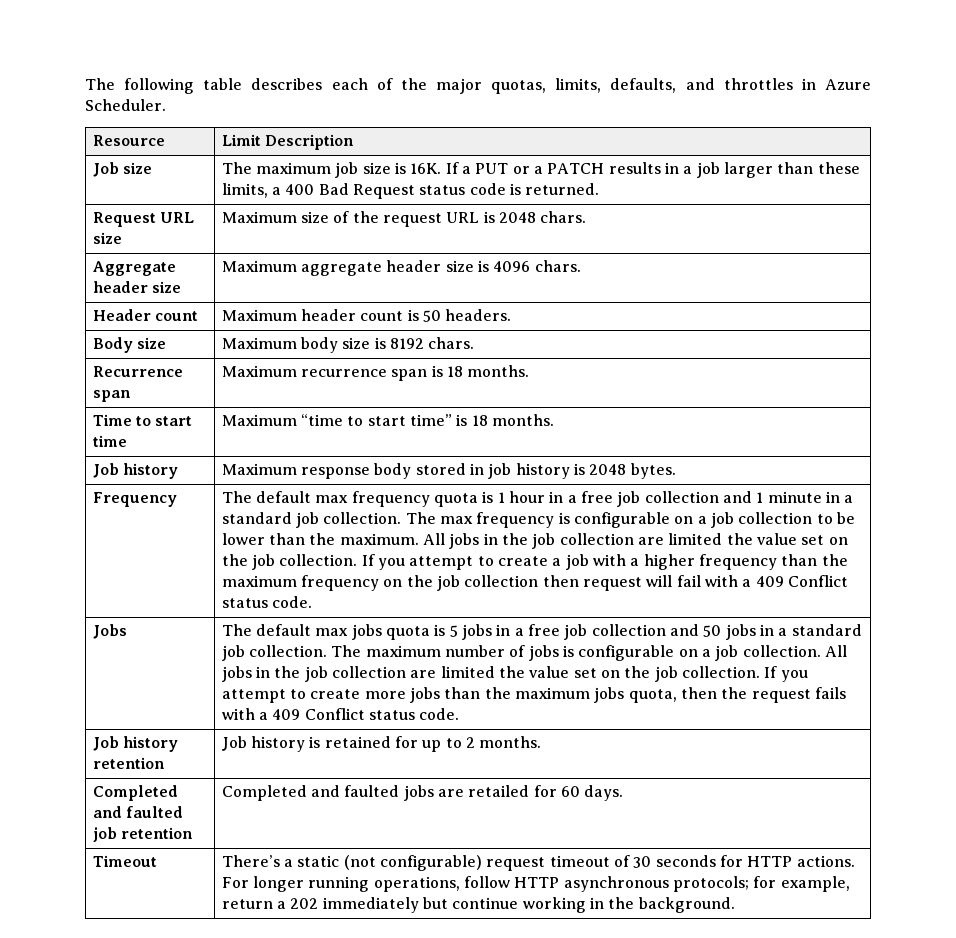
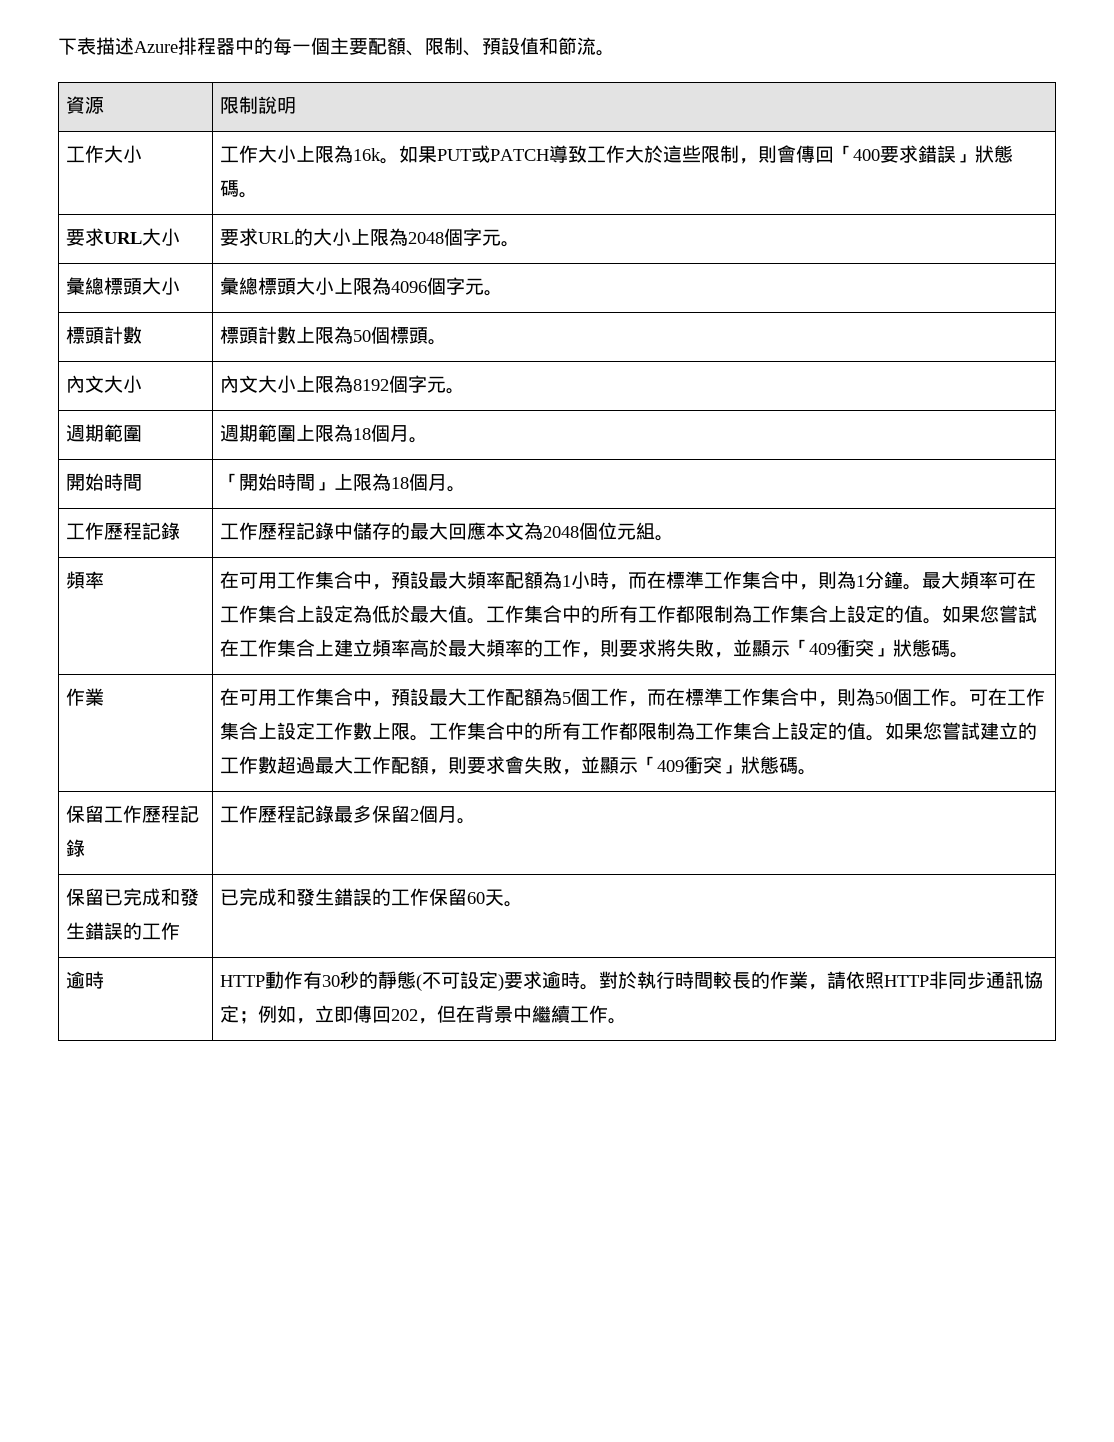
[85,78,871,94] [85,99,166,111] [92,135,165,146] [221,134,355,150] [92,162,153,177] [221,162,860,178] [221,183,600,199] [92,212,195,227] [92,232,122,244] [221,211,587,227] [92,261,176,276] [92,281,182,293] [221,260,581,276] [92,309,199,321] [221,309,512,322] [92,337,167,353] [221,337,475,353] [92,366,183,377] [92,390,131,402] [221,365,530,381] [92,414,193,426] [92,435,127,447] [221,414,555,426] [92,463,179,479] [221,463,676,479] [92,492,177,507] [221,491,854,507] [221,512,855,528] [221,533,848,549] [221,554,848,570] [221,575,848,591] [221,596,313,608] [92,624,127,639] [221,624,862,640] [221,645,847,661] [221,666,808,682] [221,687,846,703] [221,708,460,720] [92,736,179,752] [92,757,165,769] [221,736,542,752] [92,785,178,801] [92,806,184,818] [92,827,194,842] [221,785,624,801] [92,855,157,867] [221,855,855,871] [221,876,850,892] [221,897,735,913] The following table describes each of the major quotas, limits, defaults, and throttles in Azure Scheduler. // Resource | Limit Description // Job size | The maximum job size is 16K. If a PUT or a PATCH results in a job larger than these limits, a 400 Bad Request status code is returned. // Request URL size | Maximum size of the request URL is 2048 chars. // Aggregate header size | Maximum aggregate header size is 4096 chars. // Header count | Maximum header count is 50 headers. // Body size | Maximum body size is 8192 chars. // Recurrence span | Maximum recurrence span is 18 months. // Time to start time | Maximum “time to start time” is 18 months. // Job history | Maximum response body stored in job history is 2048 bytes. // Frequency | The default max frequency quota is 1 hour in a free job collection and 1 minute in a standard job collection. The max frequency is configurable on a job collection to be lower than the maximum. All jobs in the job collection are limited the value set on the job collection. If you attempt to create a job with a higher frequency than the maximum frequency on the job collection then request will fail with a 409 Conflict status code. // Jobs | The default max jobs quota is 5 jobs in a free job collection and 50 jobs in a standard job collection. The maximum number of jobs is configurable on a job collection. All jobs in the job collection are limited the value set on the job collection. If you attempt to create more jobs than the maximum jobs quota, then the request fails with a 409 Conflict status code. // Job history retention | Job history is retained for up to 2 months. // Completed and faulted job retention | Completed and faulted jobs are retailed for 60 days. // Timeout | There’s a static (not configurable) request timeout of 30 seconds for HTTP actions. For longer running operations, follow HTTP asynchronous protocols; for example, return a 202 immediately but continue working in the background. -> [58,37,615,56] [65,96,104,114] [219,96,296,114] [65,145,142,163] [219,145,1013,164] [219,180,258,198] [65,228,180,246] [219,228,520,247] [65,277,180,295] [219,277,503,296] [65,326,142,344] [219,326,447,345] [65,375,142,393] [219,375,465,394] [65,424,142,442] [219,424,428,443] [65,473,142,491] [219,473,466,492] [65,522,180,540] [219,522,674,541] [65,571,104,589] [219,571,1036,590] [219,605,1037,624] [219,639,969,658] [65,688,104,706] [219,688,1045,707] [219,722,1037,741] [219,756,817,775] [65,805,199,823] [65,839,85,857] [219,805,476,824] [65,888,199,906] [65,922,180,940] [219,888,523,907] [65,971,104,989] [219,971,1043,991] [219,1005,627,1024] 下表描述Azure排程器中的每一個主要配額、限制、預設值和節流。 // 資源 | 限制說明 // 工作大小 | 工作大小上限為16k。如果PUT或PATCH導致工作大於這些限制，則會傳回「400要求錯誤」狀態碼。 // 要求URL大小 | 要求URL的大小上限為2048個字元。 // 彙總標頭大小 | 彙總標頭大小上限為4096個字元。 // 標頭計數 | 標頭計數上限為50個標頭。 // 內文大小 | 內文大小上限為8192個字元。 // 週期範圍 | 週期範圍上限為18個月。 // 開始時間 | 「開始時間」上限為18個月。 // 工作歷程記錄 | 工作歷程記錄中儲存的最大回應本文為2048個位元組。 // 頻率 | 在可用工作集合中，預設最大頻率配額為1小時，而在標準工作集合中，則為1分鐘。最大頻率可在工作集合上設定為低於最大值。工作集合中的所有工作都限制為工作集合上設定的值。如果您嘗試在工作集合上建立頻率高於最大頻率的工作，則要求將失敗，並顯示「409衝突」狀態碼。 // 作業 | 在可用工作集合中，預設最大工作配額為5個工作，而在標準工作集合中，則為50個工作。可在工作集合上設定工作數上限。工作集合中的所有工作都限制為工作集合上設定的值。如果您嘗試建立的工作數超過最大工作配額，則要求會失敗，並顯示「409衝突」狀態碼。 // 保留工作歷程記錄 | 工作歷程記錄最多保留2個月。 // 保留已完成和發生錯誤的工作 | 已完成和發生錯誤的工作保留60天。 // 逾時 | HTTP動作有30秒的靜態(不可設定)要求逾時。對於執行時間較長的作業，請依照HTTP非同步通訊協定；例如，立即傳回202，但在背景中繼續工作。

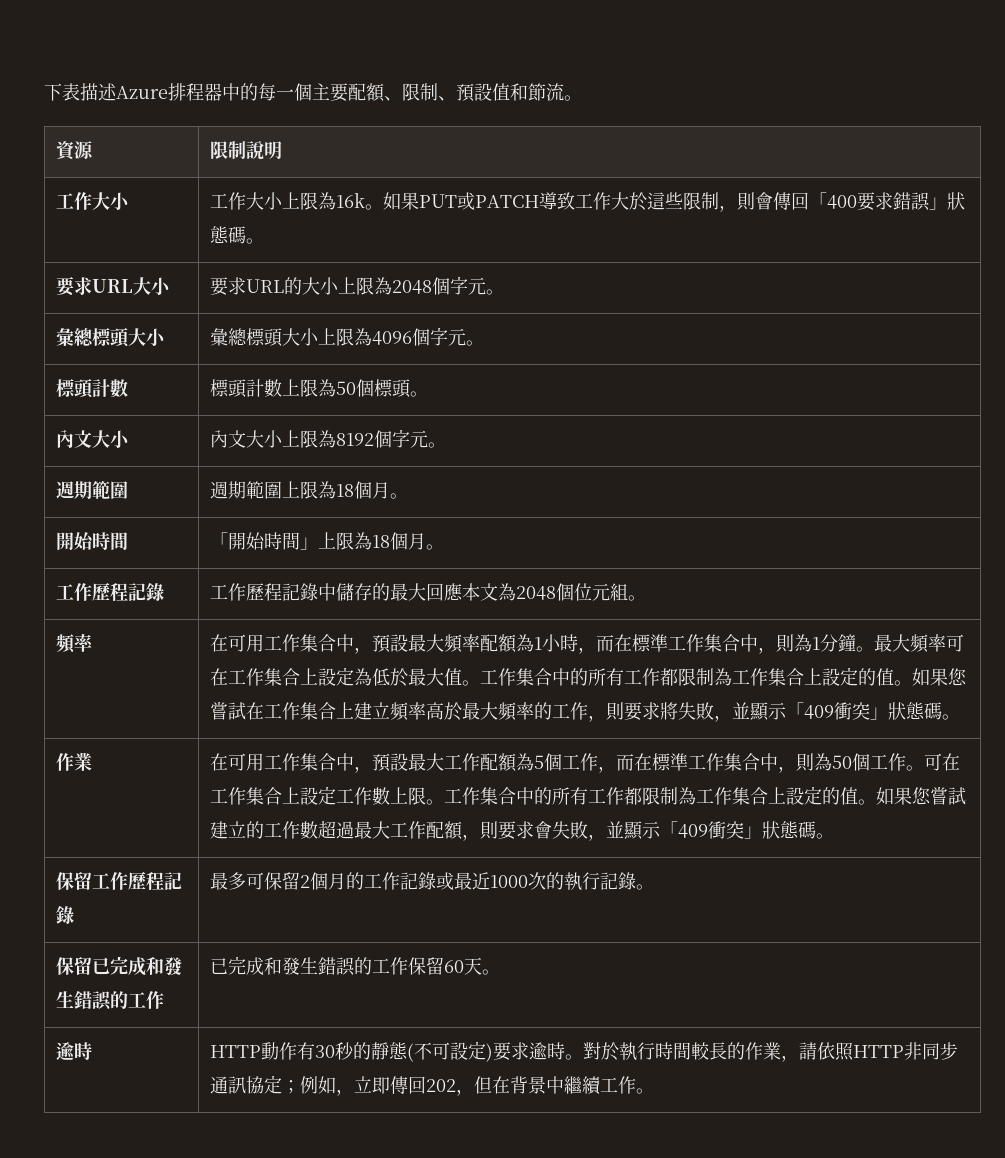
[219,805,457,823] 工作歷程記錄最多保留2個月 -> [210,872,637,890] 最多可保留2個月的工作記錄或最近1000次的執行記錄

